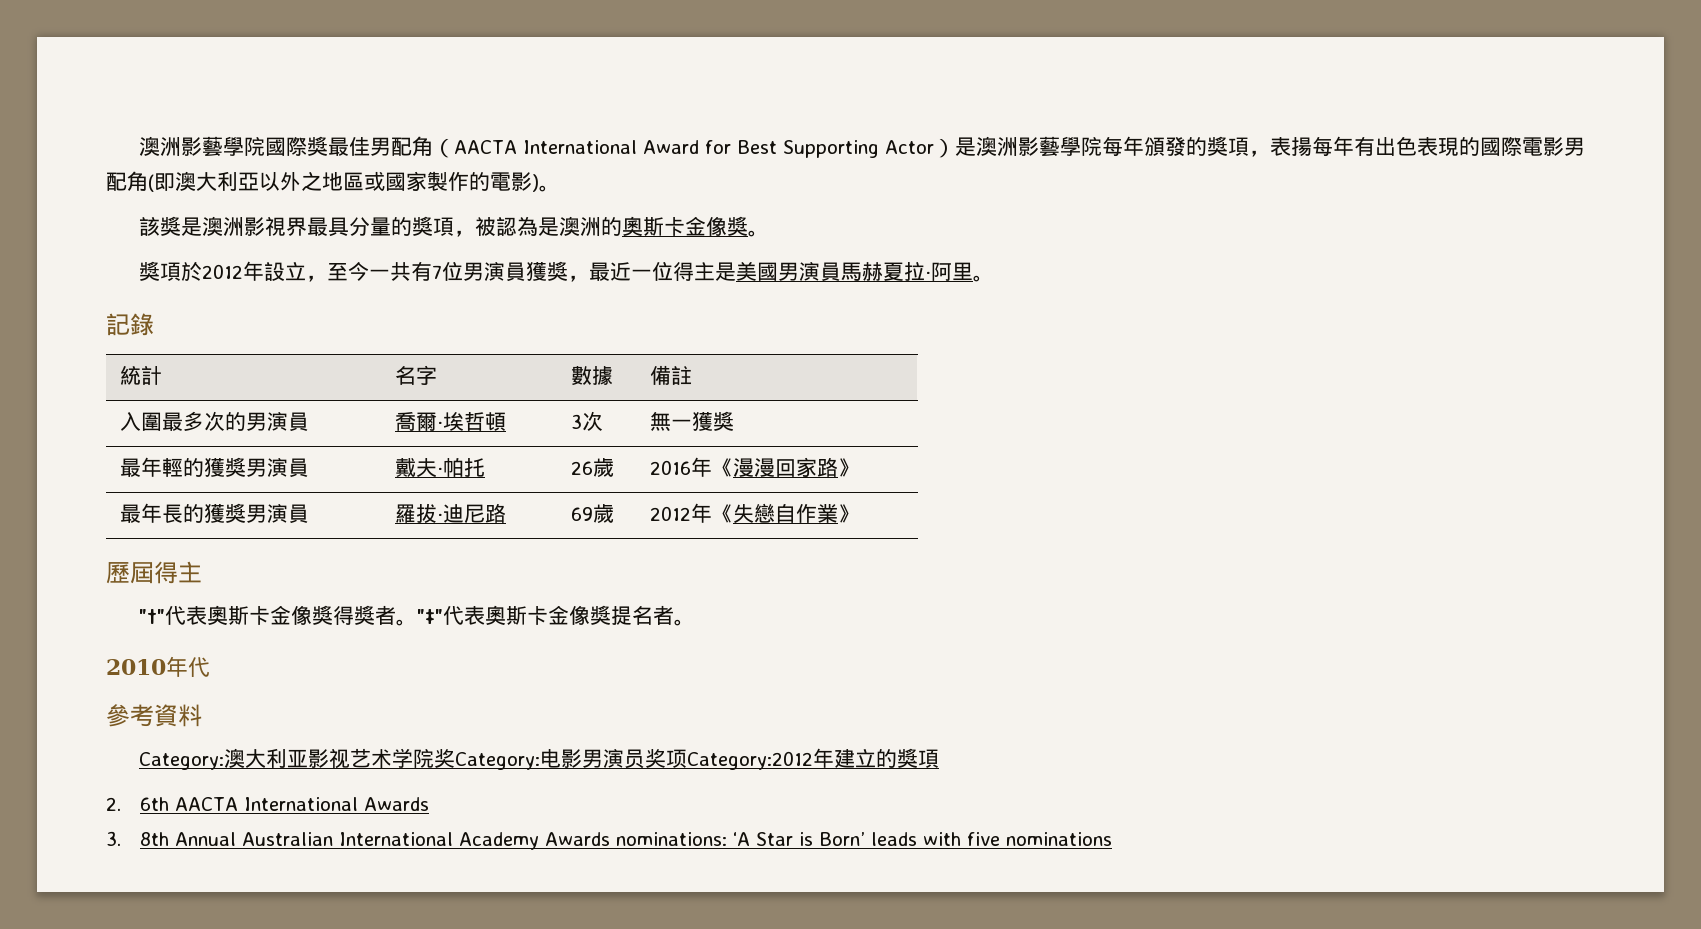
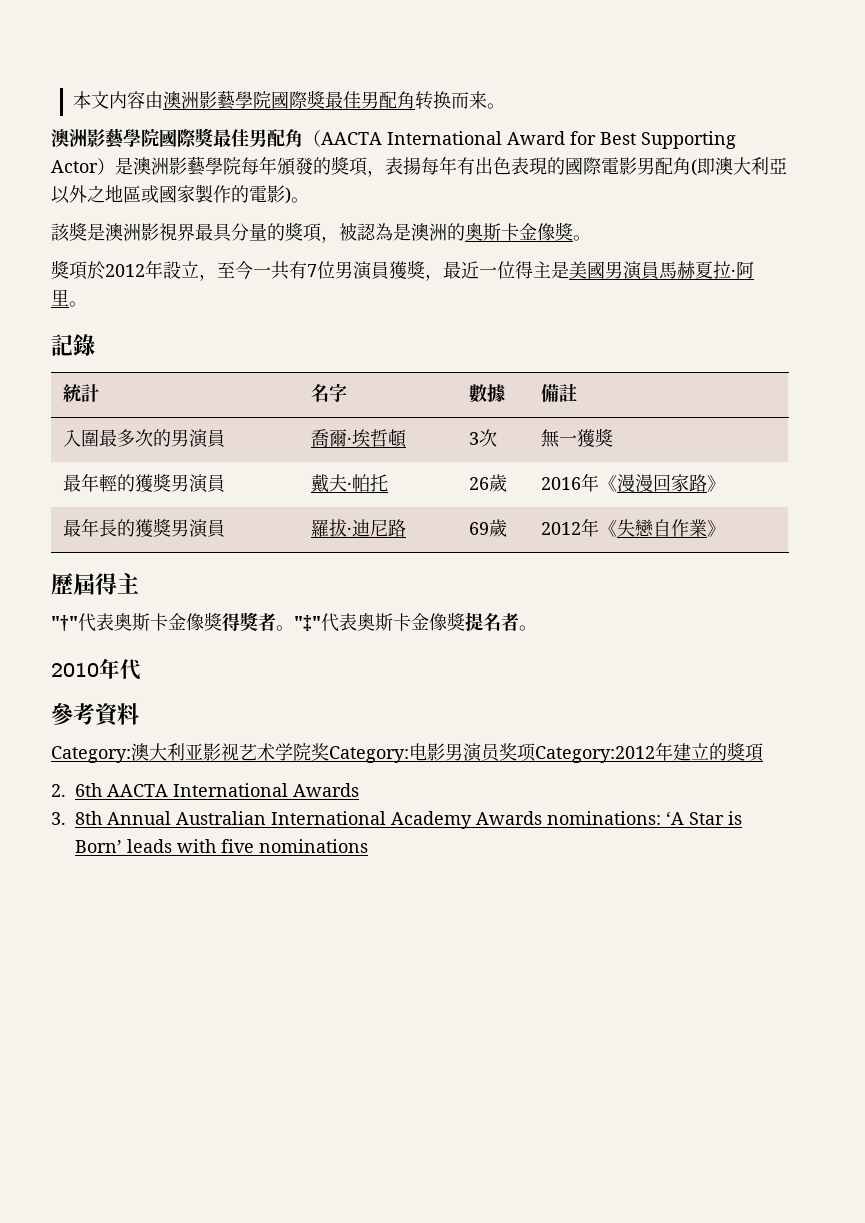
(139, 146) none -> [72,90,505,110] 本文内容由澳洲影藝學院國際獎最佳男配角转换而来。 //

